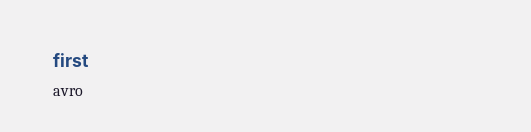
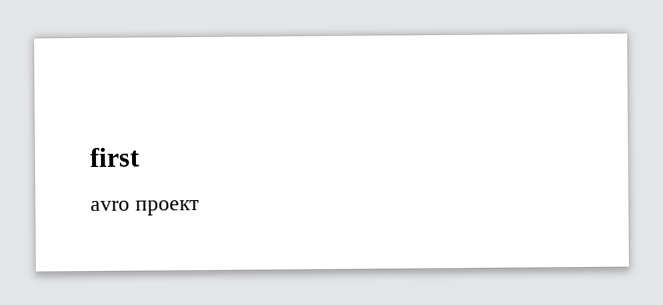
(83, 92) none -> [134,200,200,216] проект

